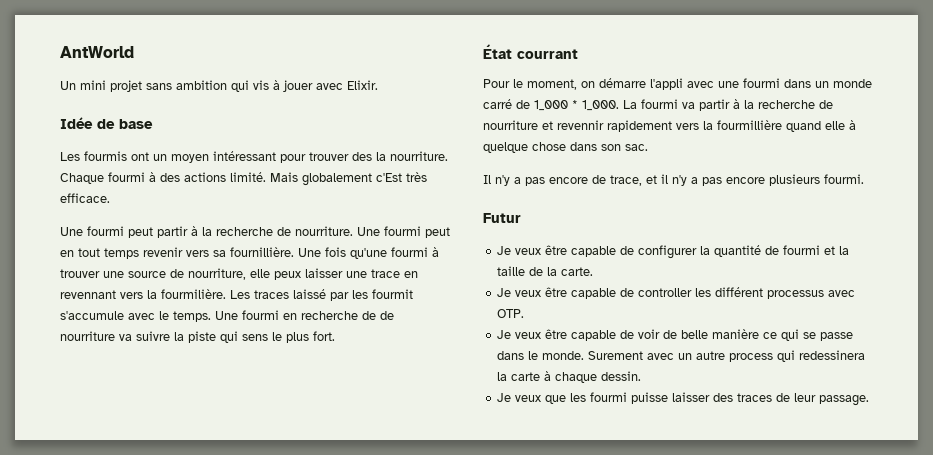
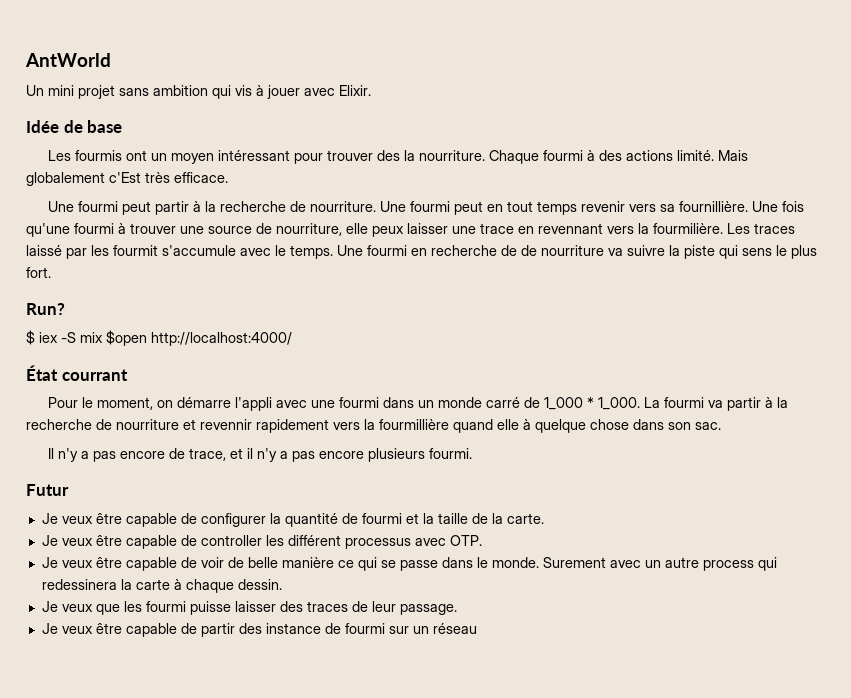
(335, 336) none -> [26,303,65,315] [26,330,292,346] // Run? // $ iex -S mix $open http://localhost:4000/
(870, 400) none -> [41,623,477,637] // Je veux être capable de partir des instance de fourmi sur un réseau

